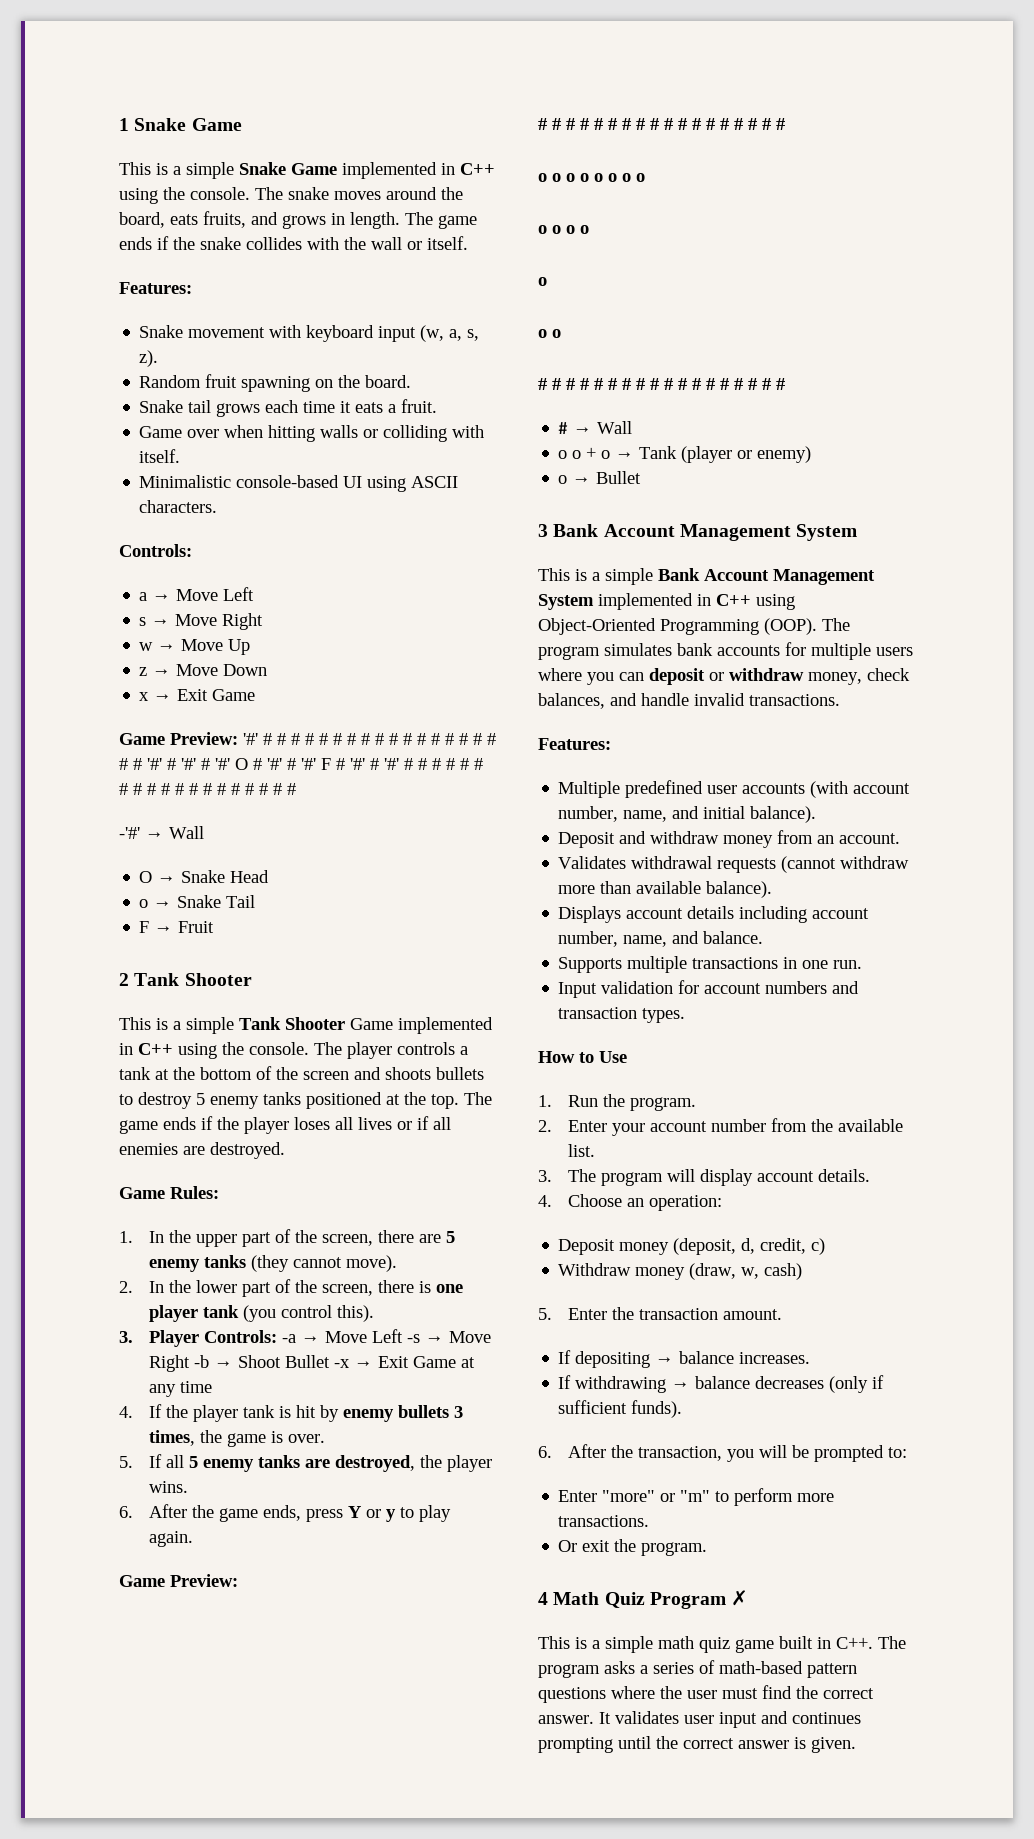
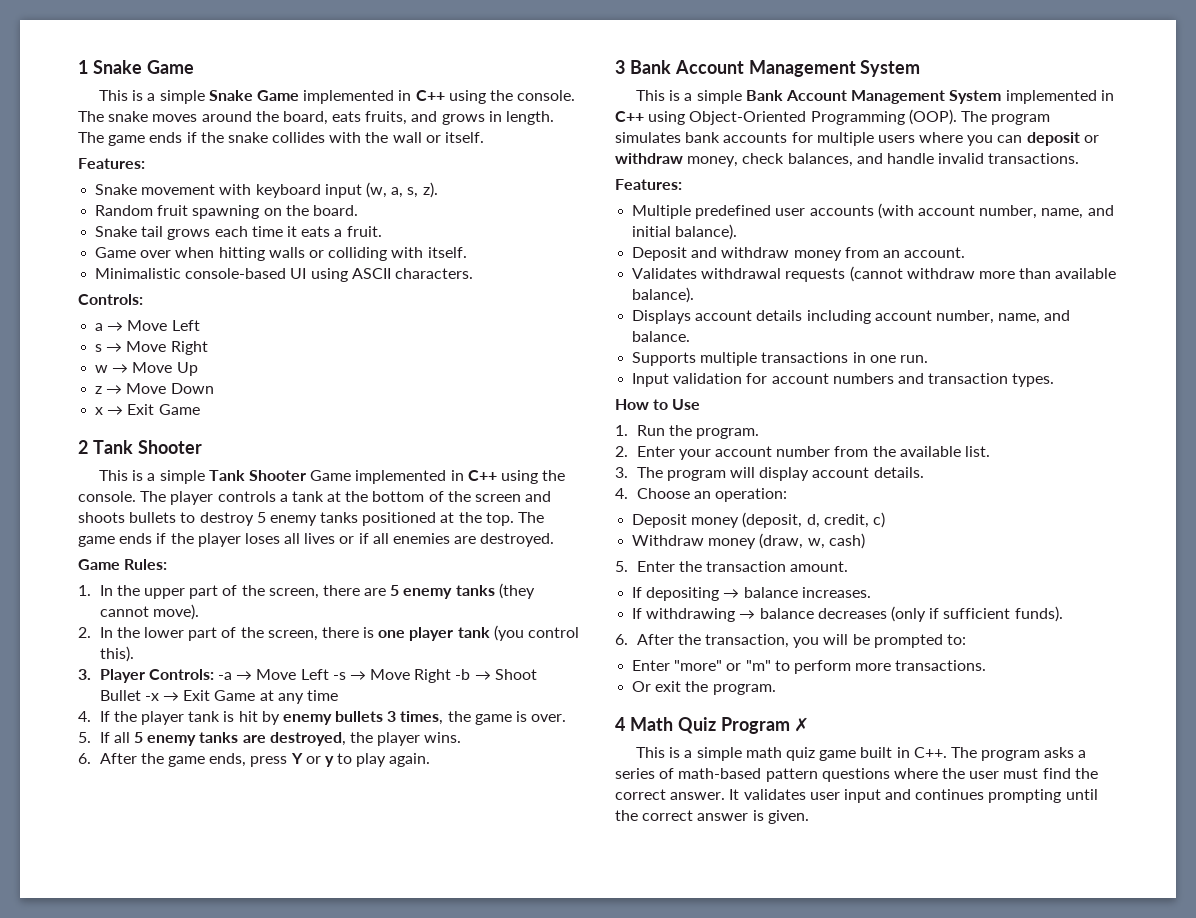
[119,732,496,745] [119,758,483,770] [119,783,296,795] [119,826,204,839] [139,870,270,883] [139,895,256,908] [139,921,215,933] // Game Preview: '#' # # # # # # # # # # # # # # # # # # # '#' # '#' # '#' O # '#' # '#' F # '#' # '#' # # # # # # # # # # # # # # # # # # # // -'#' → Wall // O → Snake Head // o → Snake Tail // F → Fruit -> (200, 409) none
[119,1574,238,1587] [538,118,785,130] [538,173,645,182] [538,225,589,234] [538,277,547,286] [538,329,561,338] [538,378,785,390] [558,421,633,434] [558,446,812,463] [558,471,642,484] // Game Preview: // # # # # # # # # # # # # # # # # # # // o o o o o o o o // o o o o // o // o o // # # # # # # # # # # # # # # # # # # // # → Wall // o o + o → Tank (player or enemy) // o → Bullet -> (431, 760) none

